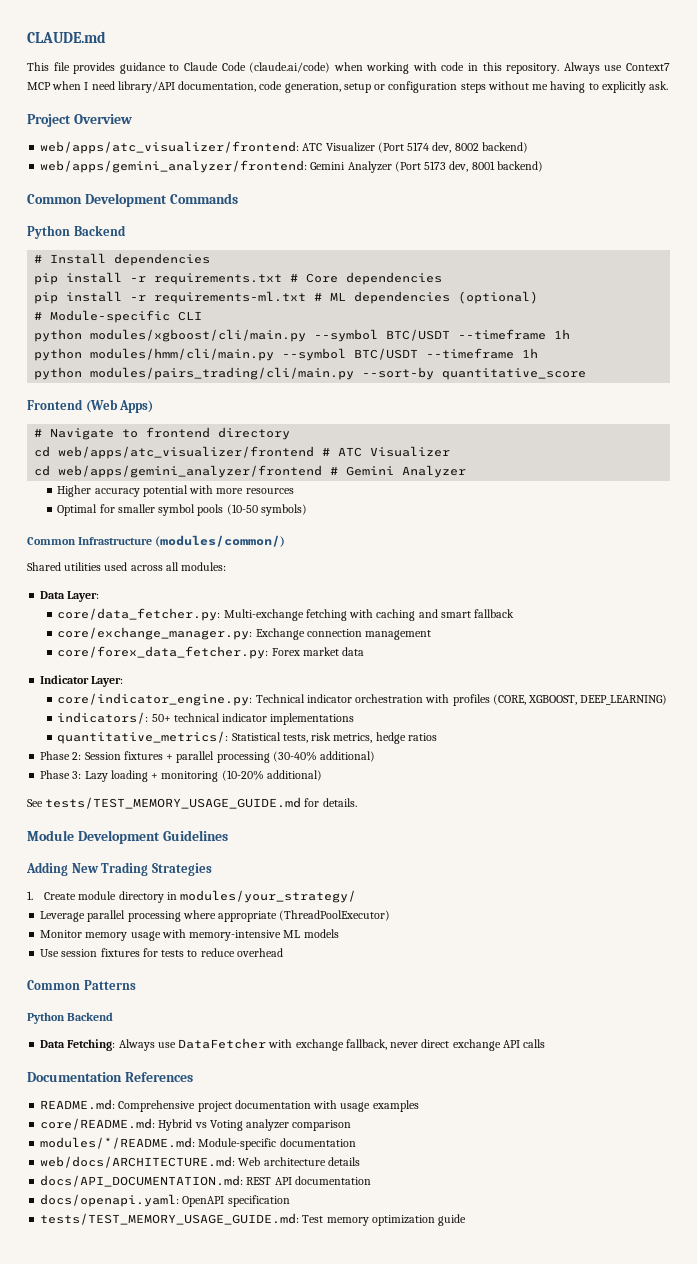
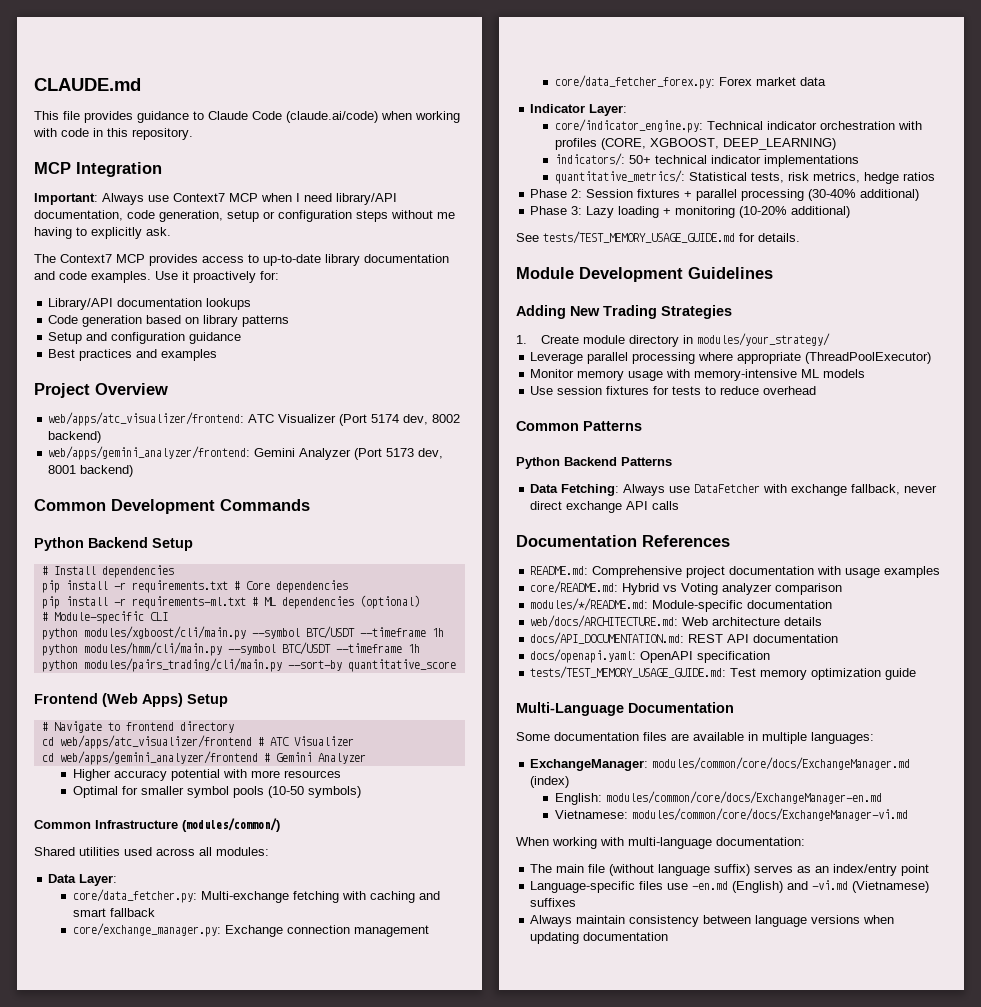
(560, 68) none -> [34,162,162,177] [34,193,98,205] // MCP Integration // Important:
(669, 85) none -> [34,254,449,266] [34,271,279,283] [48,298,252,310] [48,315,290,327] [48,332,242,344] [48,349,218,361] // The Context7 MCP provides access to up-to-date library documentation and code examples. Use it proactively for: // Library/API documentation lookups // Code generation based on library patterns // Setup and configuration guidance // Best practices and examples
(126, 230) none -> [152,538,193,551] Setup
(154, 406) none -> [187,694,228,707] Setup
[57,646,269,659] core/forex_data_fetcher.py: -> [555,75,716,89] core/data_fetcher_forex.py:
(114, 1016) none -> [621,457,672,466] Patterns
(467, 1220) none -> [516,702,734,716] [516,732,874,744] [530,757,911,771] [530,776,570,788] [555,791,883,805] [555,808,909,821] [516,837,805,849] [530,864,930,876] [530,880,930,893] [530,898,577,907] [530,915,895,927] [530,932,669,944] // Multi-Language Documentation // Some documentation files are available in multiple languages: // ExchangeManager: modules/common/core/docs/ExchangeManager.md (index) // English: modules/common/core/docs/ExchangeManager-en.md // Vietnamese: modules/common/core/docs/ExchangeManager-vi.md // When working with multi-language documentation: // The main file (without language suffix) serves as an index/entry point // Language-specific files use -en.md (English) and -vi.md (Vietnamese) suffixes // Always maintain consistency between language versions when updating documentation

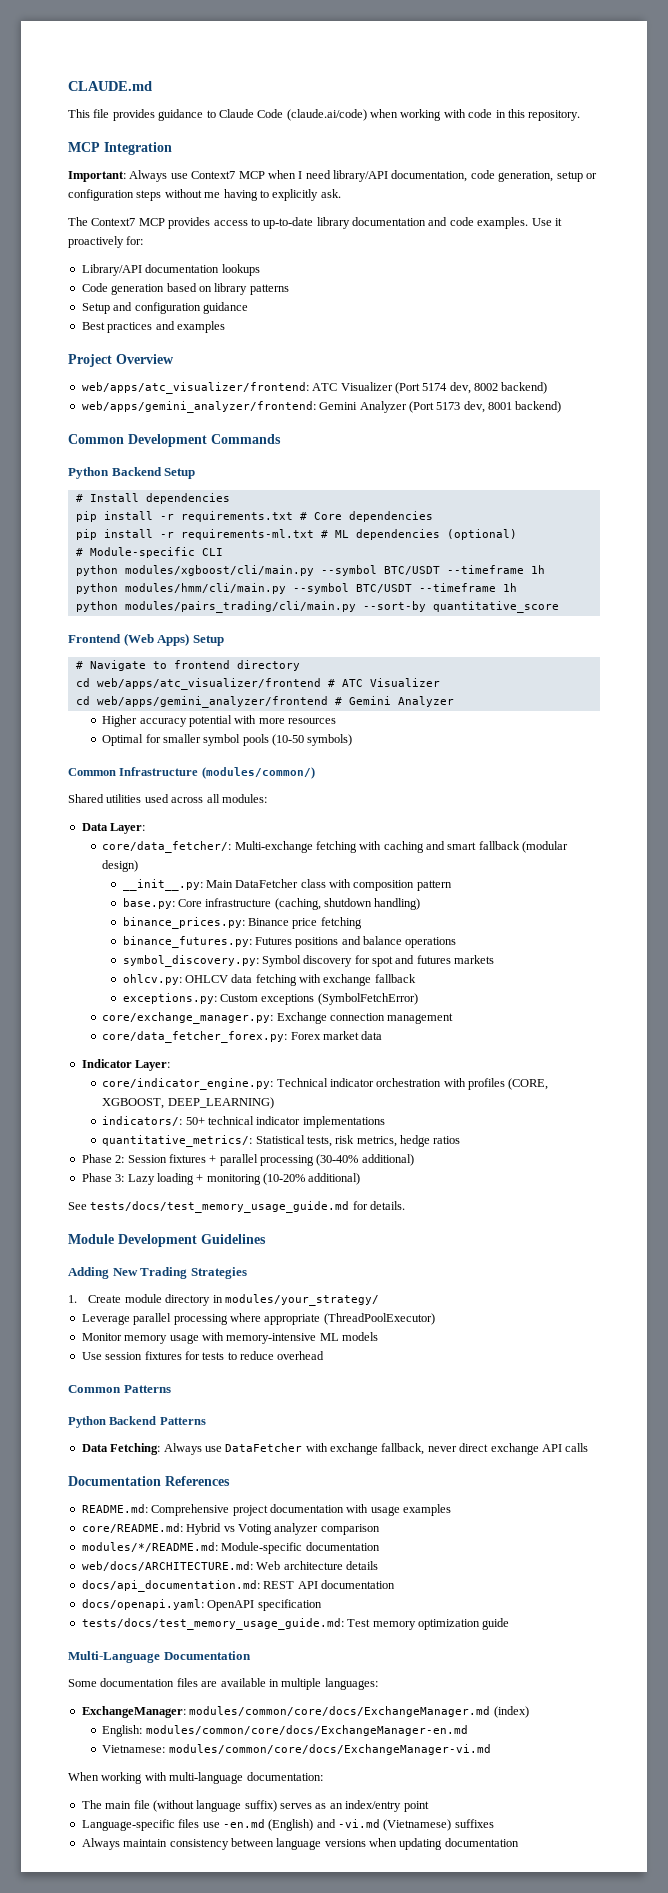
[73,889,198,903] core/data_fetcher.py: -> [102,841,232,853] core/data_fetcher/:
(156, 912) none -> [522,841,569,853] [102,860,139,872] [122,879,452,891] [122,898,421,910] [122,917,362,929] [122,936,457,948] [122,955,495,967] [122,974,416,986] [122,993,418,1005] (modular design) // __init__.py: Main DataFetcher class with composition pattern // base.py: Core infrastructure (caching, shutdown handling) // binance_prices.py: Binance price fetching // binance_futures.py: Futures positions and balance operations // symbol_discovery.py: Symbol discovery for spot and futures markets // ohlcv.py: OHLCV data fetching with exchange fallback // exceptions.py: Custom exceptions (SymbolFetchError)
[543,231,735,244] tests/TEST_MEMORY_USAGE_GUIDE.md -> [90,1201,350,1213] tests/docs/test_memory_usage_guide.md
[530,632,685,645] docs/API_DOCUMENTATION.md: -> [81,1580,260,1592] docs/api_documentation.md:
[530,666,727,679] tests/TEST_MEMORY_USAGE_GUIDE.md: -> [81,1618,344,1630] tests/docs/test_memory_usage_guide.md:

